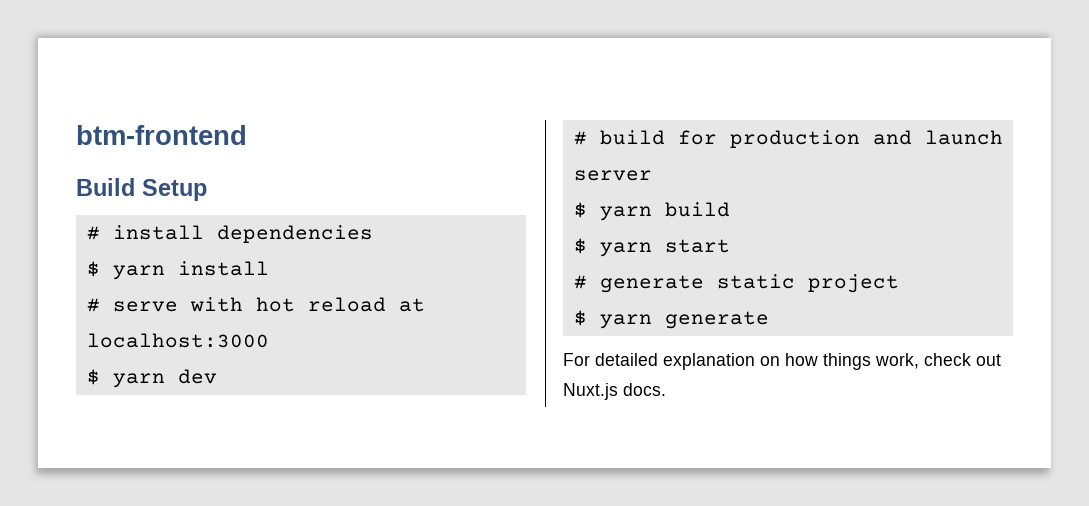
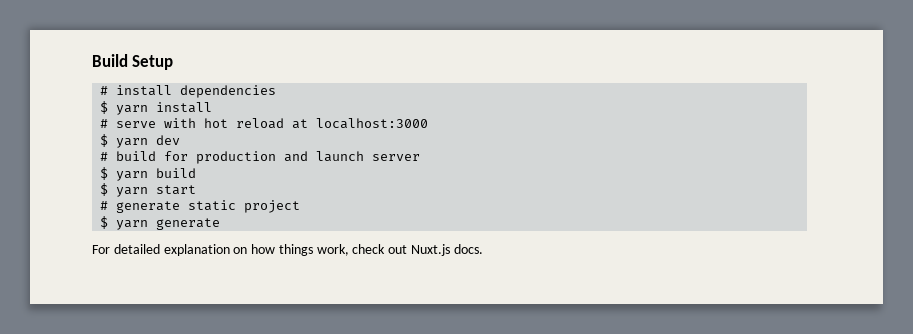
[76,125,247,145] btm-frontend // -> (92, 60) none

